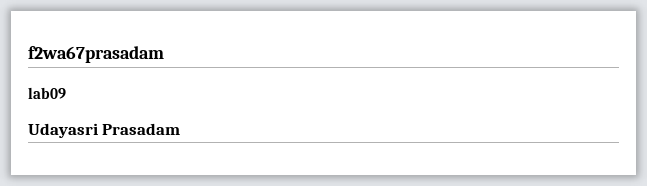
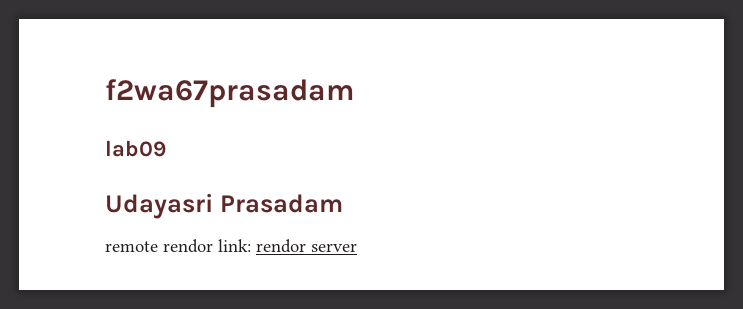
(181, 129) none -> [105,239,357,253] // remote rendor link: rendor server

